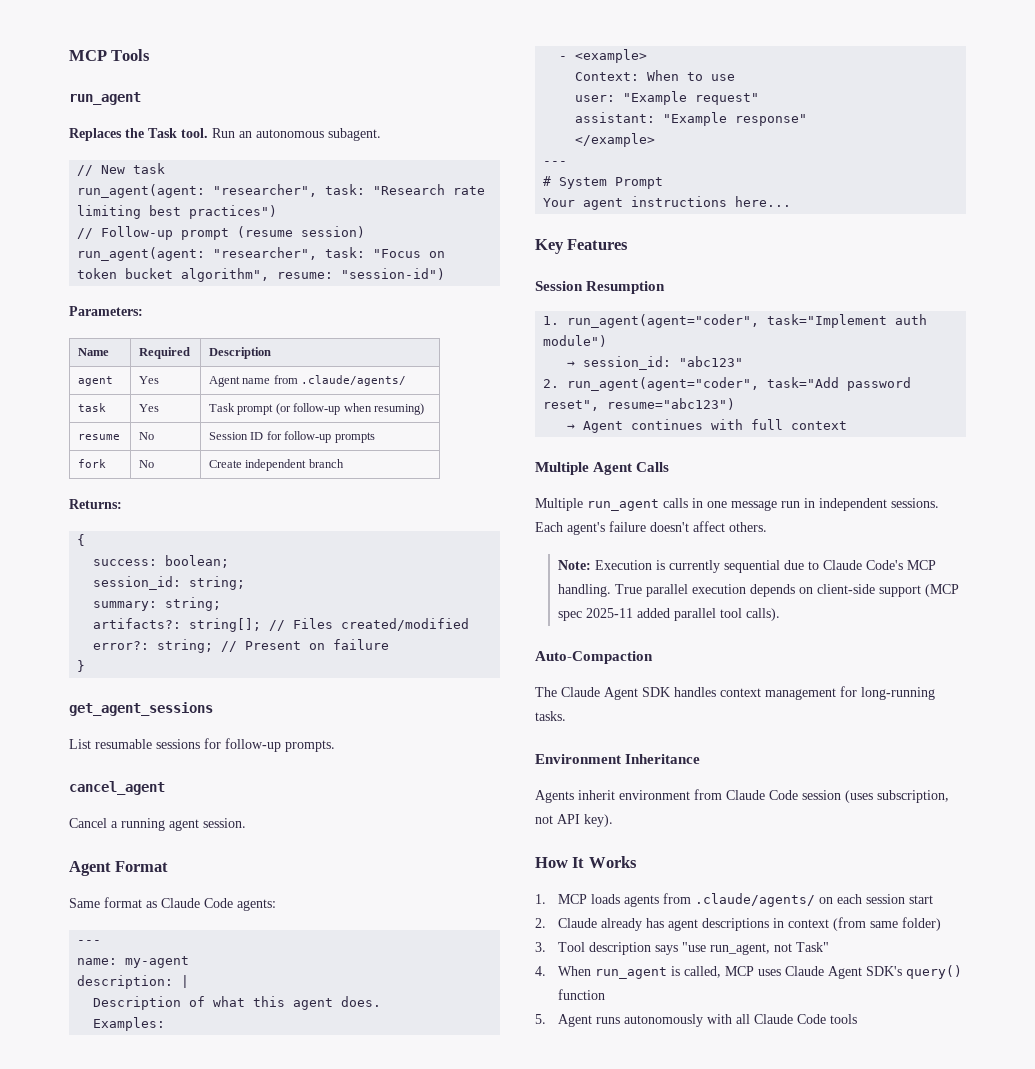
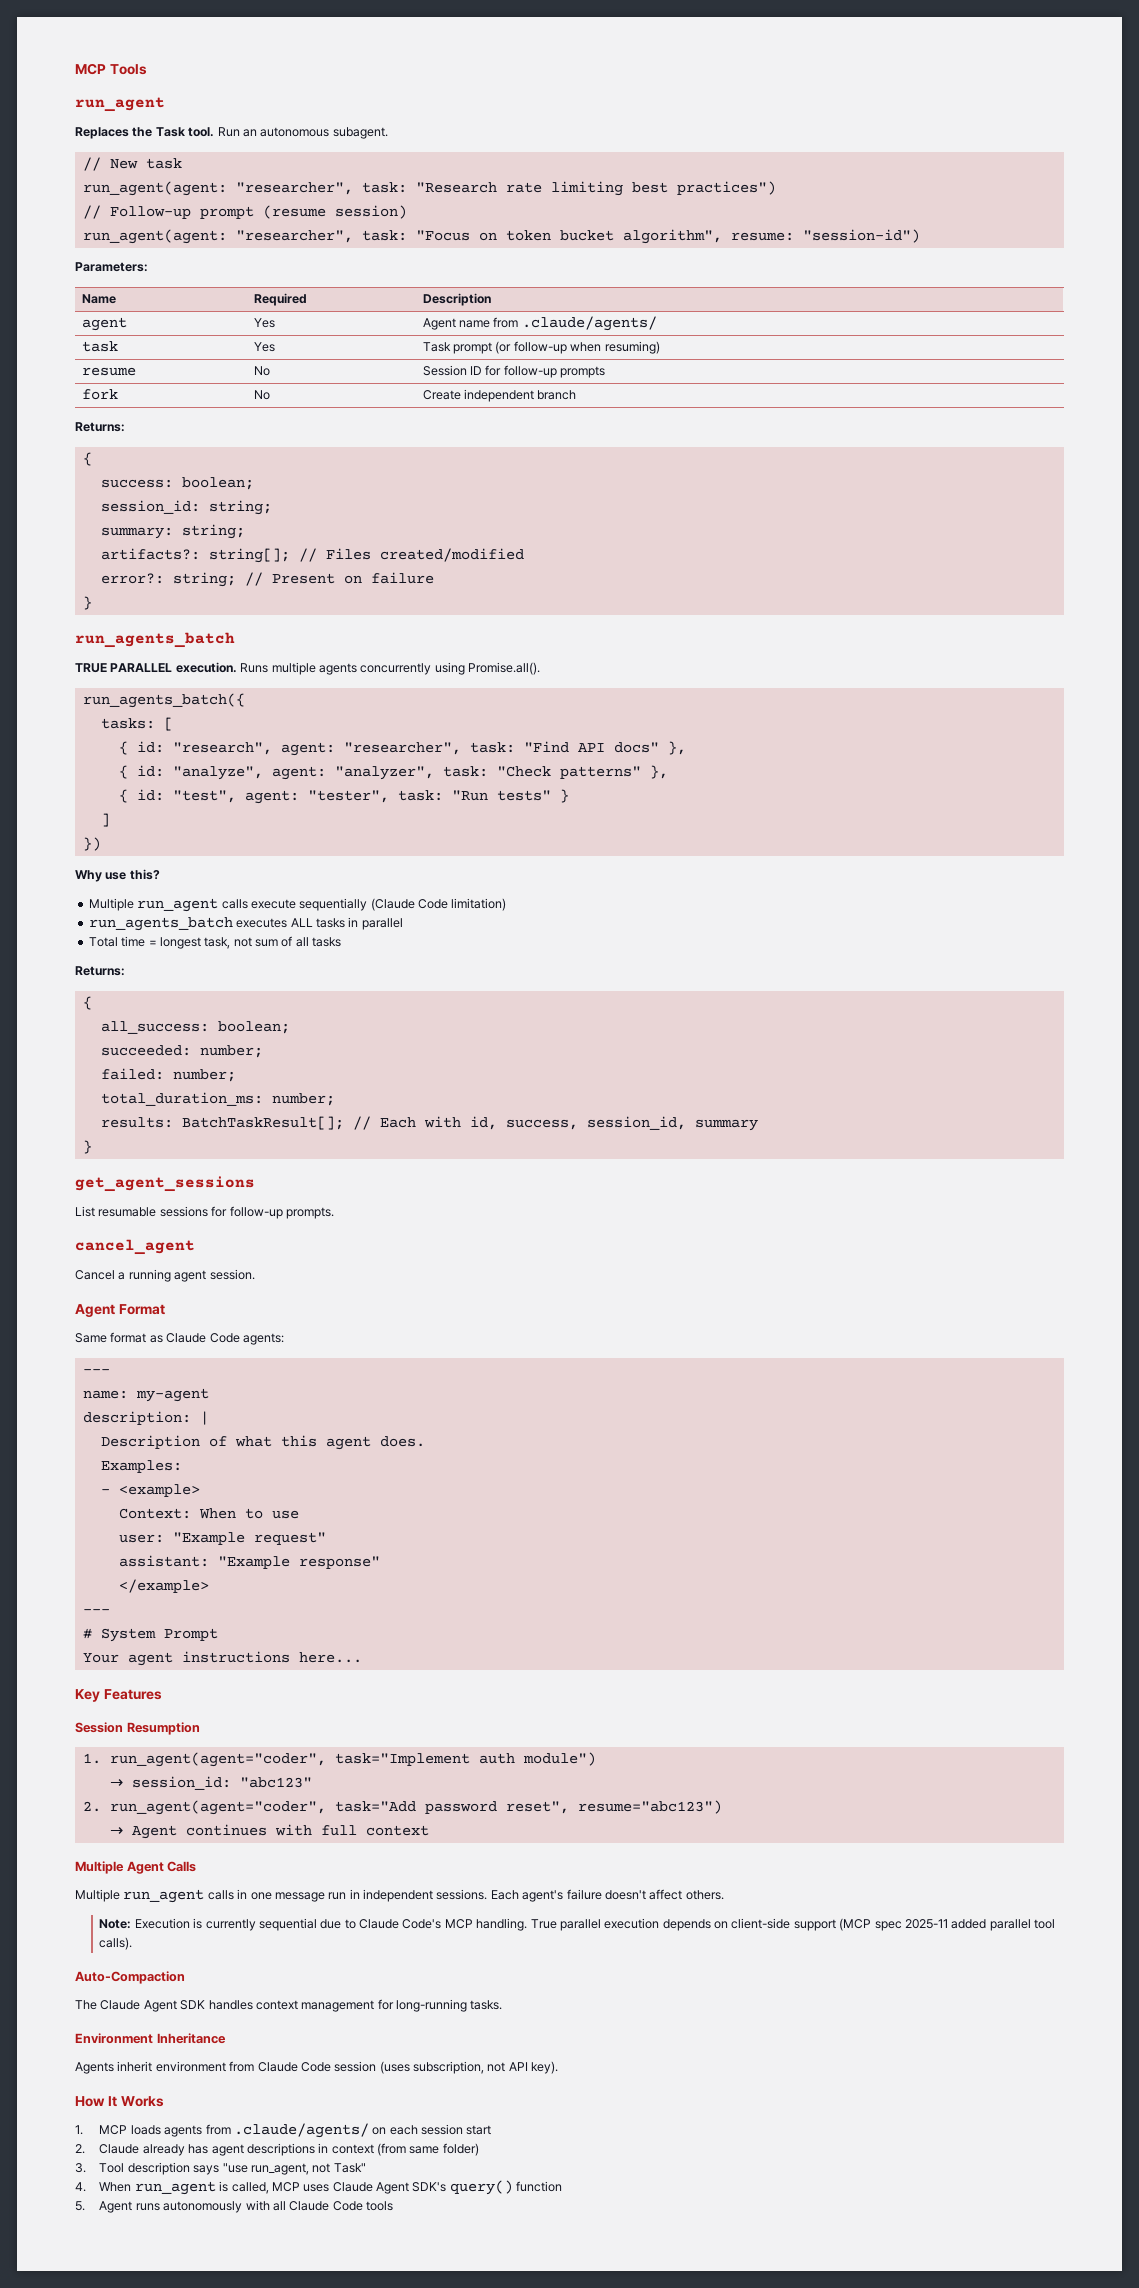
(86, 666) none -> [75,632,235,648] [75,662,540,675] [82,693,245,708] [100,717,173,731] [118,741,686,756] [118,765,668,780] [118,789,569,804] [100,813,110,827] [82,837,101,851] [75,869,160,882] [88,898,507,912] [88,917,403,931] [88,936,342,949] [75,966,125,976] [82,996,92,1010] [100,1021,290,1034] [100,1045,263,1058] [100,1068,236,1082] [100,1092,335,1106] [100,1116,758,1131] [82,1140,92,1154] // run_agents_batch // TRUE PARALLEL execution. Runs multiple agents concurrently using Promise.all(). // run_agents_batch({ // tasks: [ // { id: "research", agent: "researcher", task: "Find API docs" }, // { id: "analyze", agent: "analyzer", task: "Check patterns" }, // { id: "test", agent: "tester", task: "Run tests" } // ] // }) // Why use this? // Multiple run_agent calls execute sequentially (Claude Code limitation) // run_agents_batch executes ALL tasks in parallel // Total time = longest task, not sum of all tasks // Returns: // { // all_success: boolean; // succeeded: number; // failed: number; // total_duration_ms: number; // results: BatchTaskResult[]; // Each with id, success, session_id, summary // }

